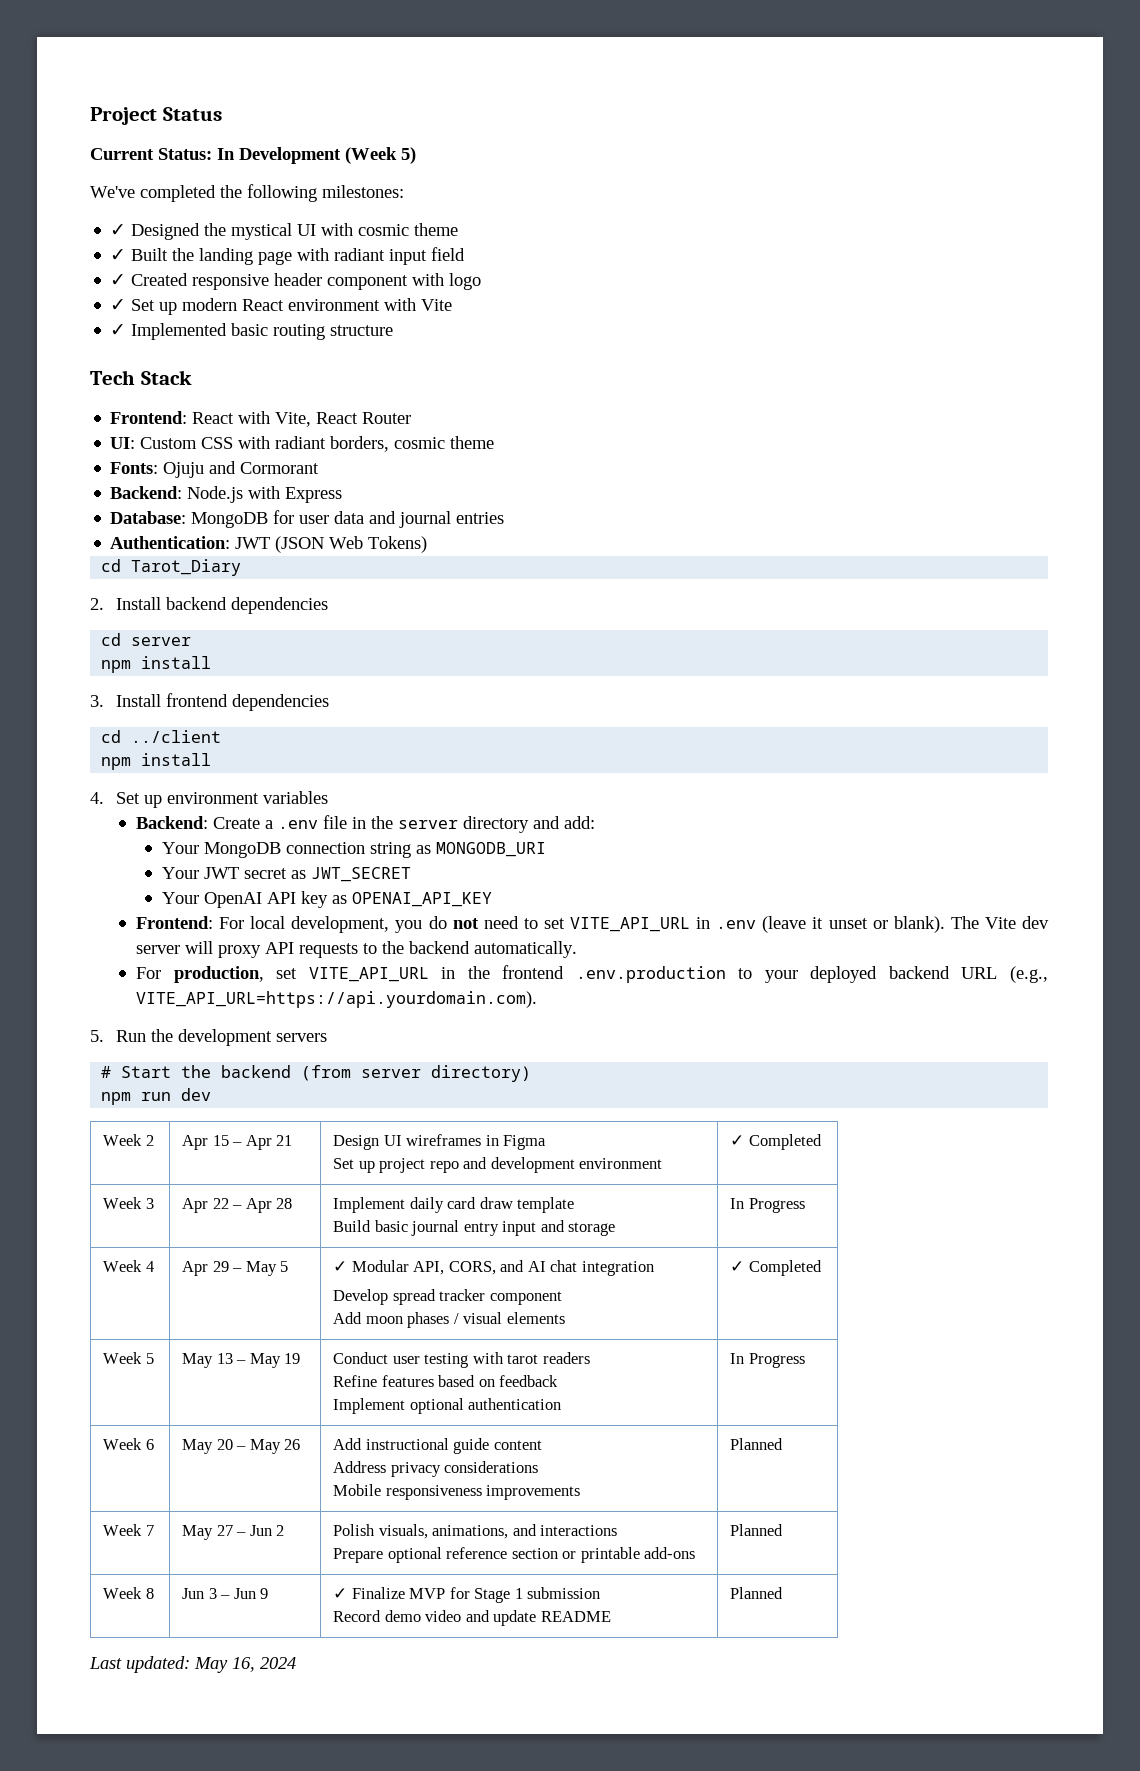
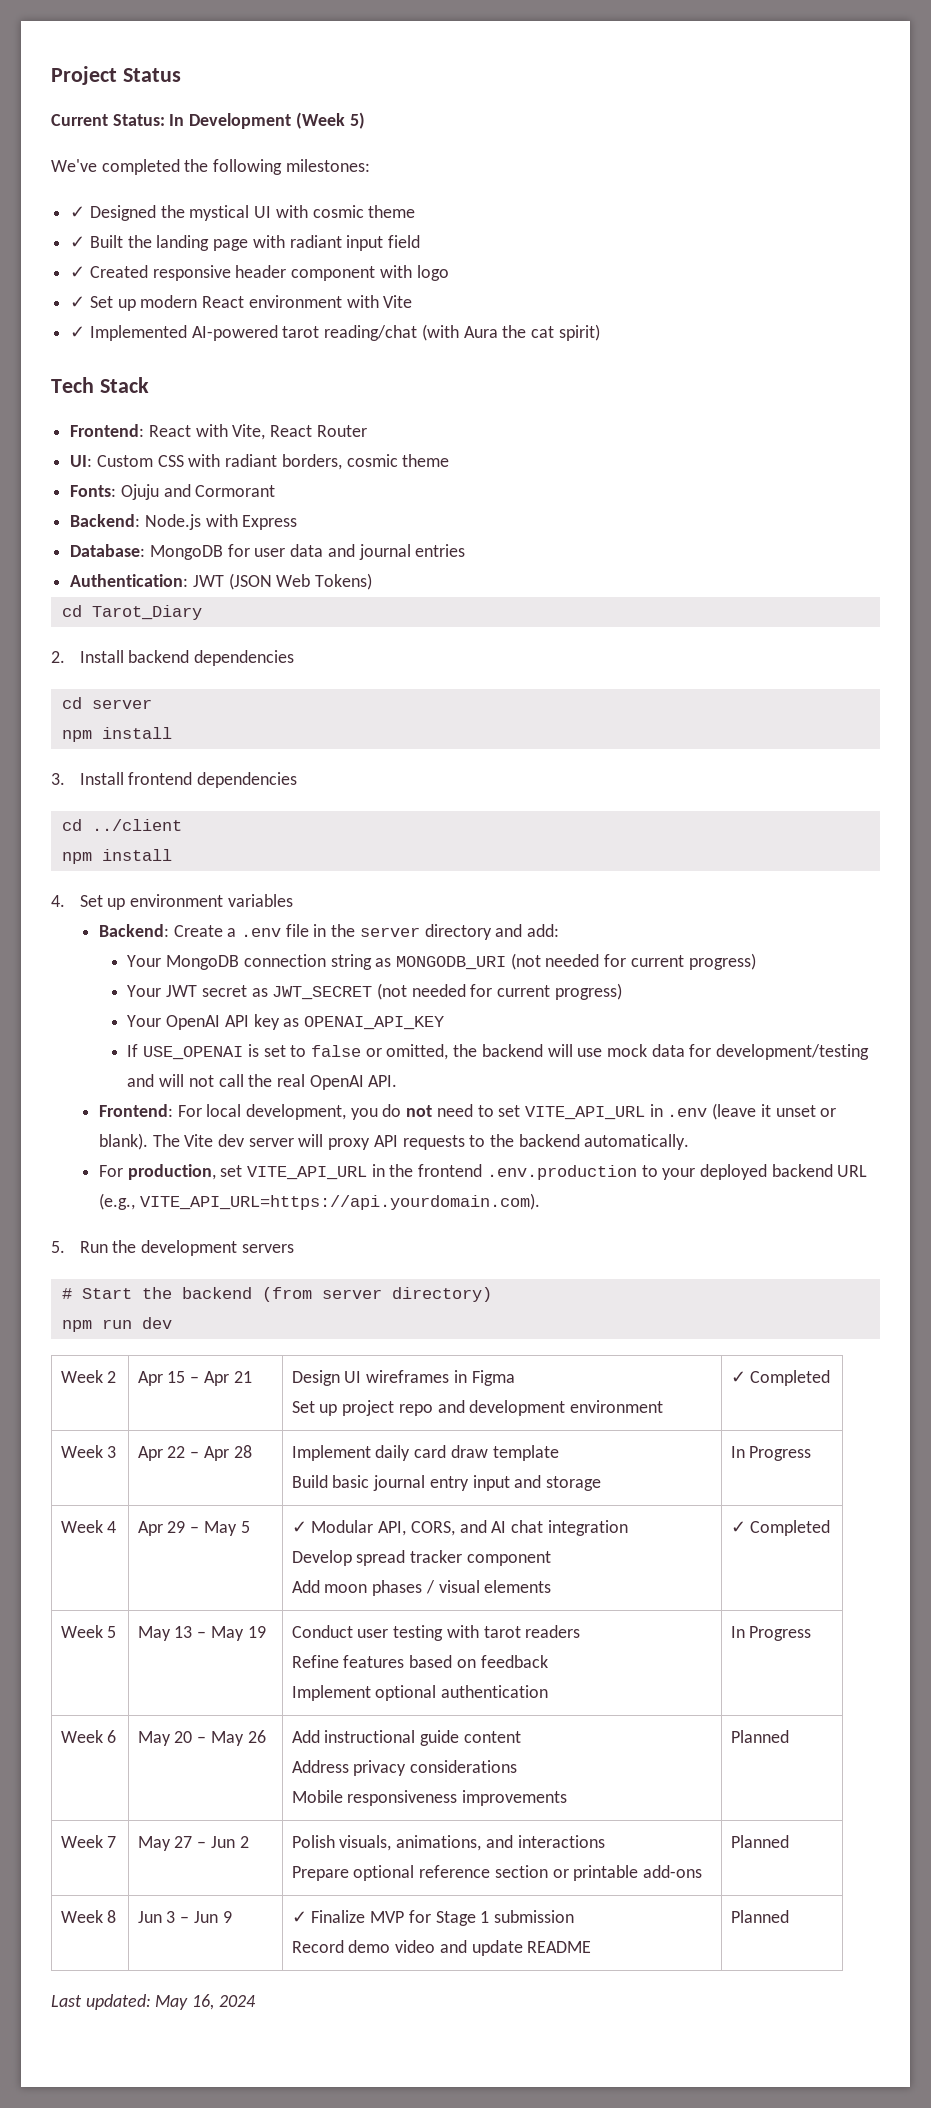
[231,323,394,340] basic routing structure -> [191,324,600,341] AI-powered tarot reading/chat (with Aura the cat spirit)
(546, 849) none -> [510,953,756,970] (not needed for current progress)
(411, 874) none -> [376,983,622,1000] (not needed for current progress)
(492, 899) none -> [127,1044,870,1060] [127,1074,398,1090] // If USE_OPENAI is set to false or omitted, the backend will use mock data for development/testing and will not call the real OpenAI API.

